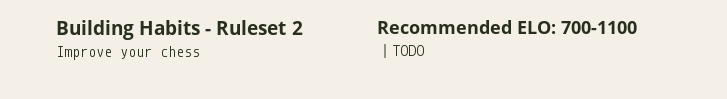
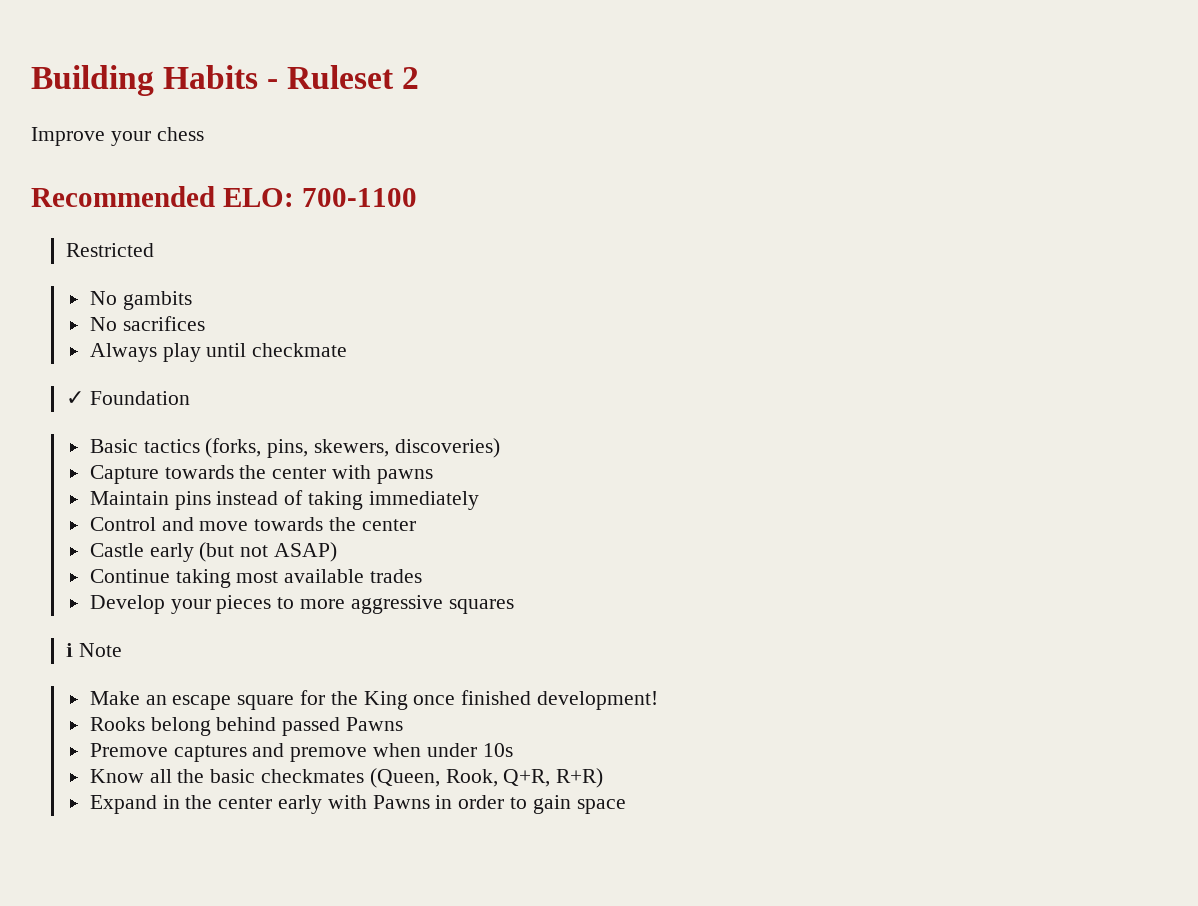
[392,45,425,56] TODO -> [66,243,155,257] [89,291,192,310] [89,316,205,331] [89,343,348,362] [66,391,190,405] [89,438,500,458] [89,465,433,484] [89,490,479,510] [89,517,416,531] [89,542,338,562] [89,569,423,588] [89,595,514,614] [66,643,122,657] [89,690,659,710] [89,717,404,736] [89,743,513,762] [89,768,604,788] [89,795,626,814] Restricted // No gambits // No sacrifices // Always play until checkmate // ✓ Foundation // Basic tactics (forks, pins, skewers, discoveries) // Capture towards the center with pawns // Maintain pins instead of taking immediately // Control and move towards the center // Castle early (but not ASAP) // Continue taking most available trades // Develop your pieces to more aggressive squares // ℹ Note // Make an escape square for the King once finished development! // Rooks belong behind passed Pawns // Premove captures and premove when under 10s // Know all the basic checkmates (Queen, Rook, Q+R, R+R) // Expand in the center early with Pawns in order to gain space

